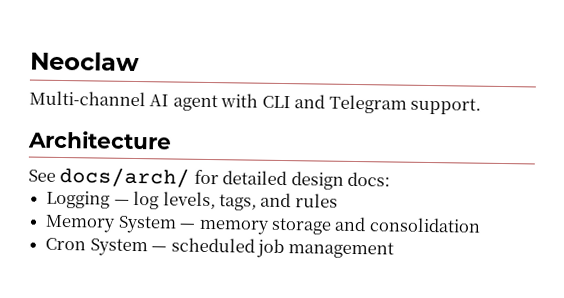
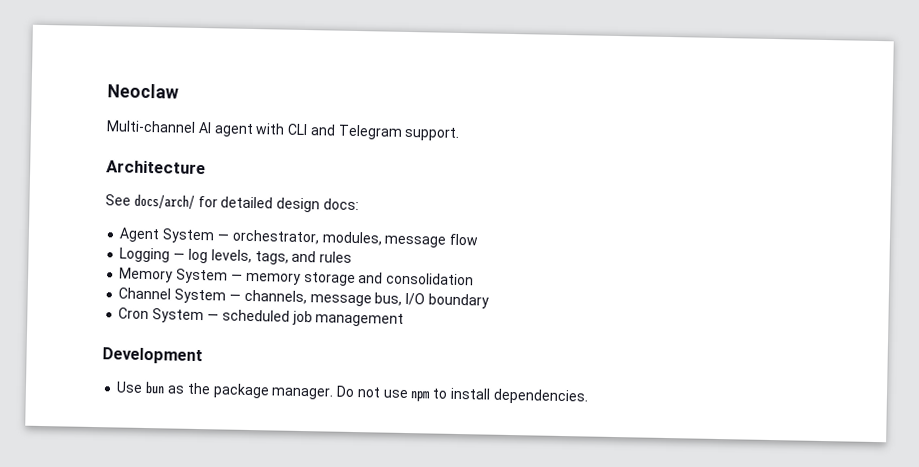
(391, 179) none -> [119,227,479,248] // Agent System — orchestrator, modules, message flow
(481, 225) none -> [118,287,489,309] // Channel System — channels, message bus, I/O boundary
(395, 250) none -> [102,347,203,365] [116,381,589,405] // Development // Use bun as the package manager. Do not use npm to install dependencies.

